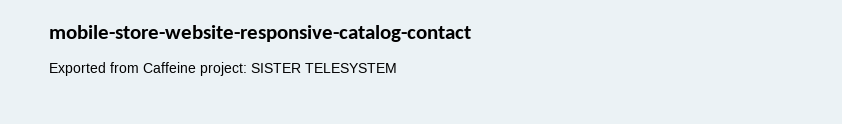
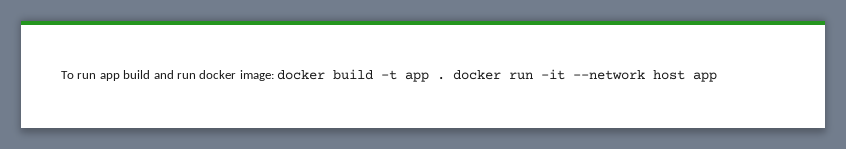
[49,25,471,42] [49,62,397,76] mobile-store-website-responsive-catalog-contact // Exported from Caffeine project: SISTER TELESYSTEM -> [61,69,717,82] To run app build and run docker image: docker build -t app . docker run -it --network host app

